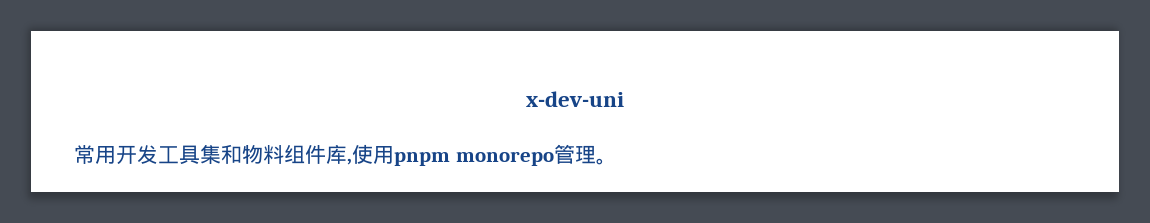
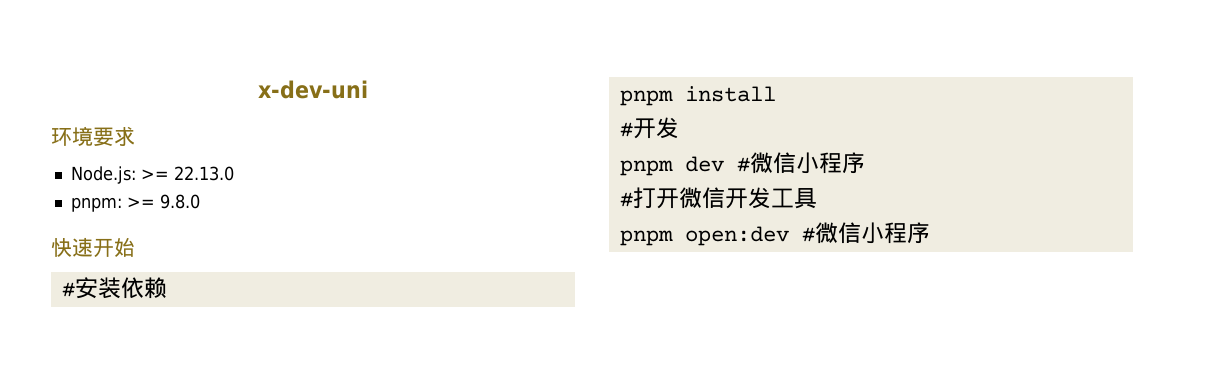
[74,144,617,166] 常用开发工具集和物料组件库,使用pnpm monorepo管理。 -> [51,126,135,146] [70,166,234,184] [70,194,200,212] [51,237,135,258] [61,277,167,299] [619,86,776,106] [619,117,679,139] [619,152,865,176] [619,187,817,209] [619,222,930,246] 环境要求 // Node.js: >= 22.13.0 // pnpm: >= 9.8.0 // 快速开始 // #安装依赖 // pnpm install // #开发 // pnpm dev #微信小程序 // #打开微信开发工具 // pnpm open:dev #微信小程序

